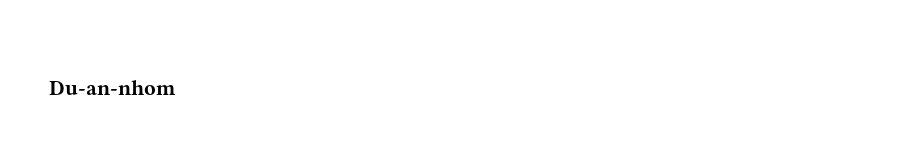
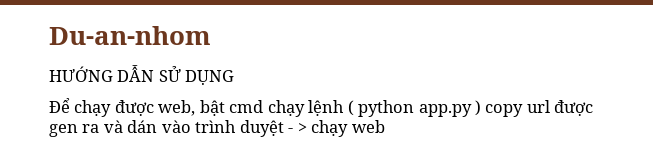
(176, 87) none -> [49,65,235,85] [49,98,594,117] [49,120,385,137] // HƯỚNG DẪN SỬ DỤNG // Để chạy được web, bật cmd chạy lệnh ( python app.py ) copy url được gen ra và dán vào trình duyệt - > chạy web

